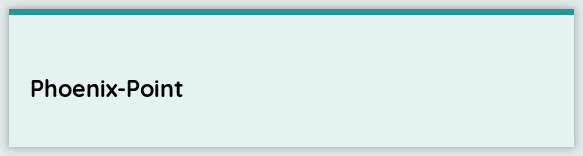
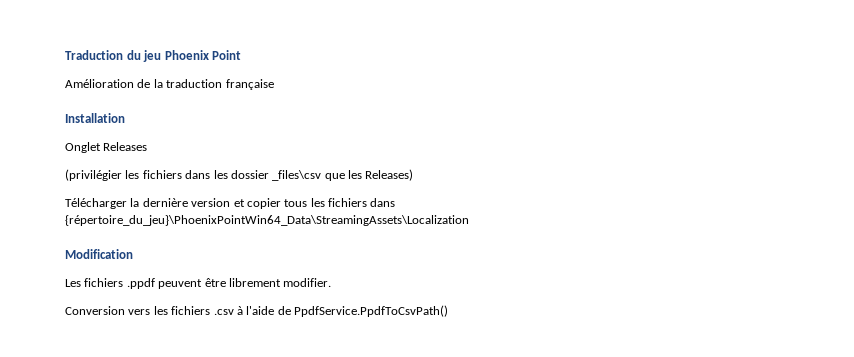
[30,79,184,97] Phoenix-Point -> [65,50,242,62] [65,79,274,90] [65,113,125,123] [65,142,148,153] [65,169,414,181] [65,198,396,209] [65,215,469,226] [65,249,133,259] [65,278,332,289] [65,305,448,317] Traduction du jeu Phoenix Point // Amélioration de la traduction française // Installation // Onglet Releases // (privilégier les fichiers dans les dossier _files\csv que les Releases) // Télécharger la dernière version et copier tous les fichiers dans {répertoire_du_jeu}\PhoenixPointWin64_Data\StreamingAssets\Localization // Modification // Les fichiers .ppdf peuvent être librement modifier. // Conversion vers les fichiers .csv à l'aide de PpdfService.PpdfToCsvPath()

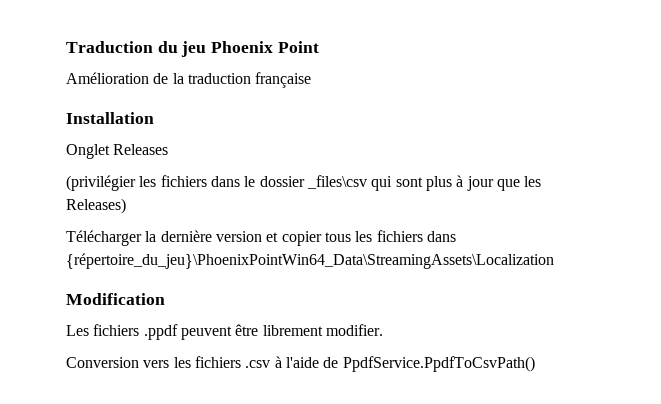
[213,170,228,179] les -> [244,176,256,187] le
(322, 175) none -> [371,175,494,191] qui sont plus à jour

